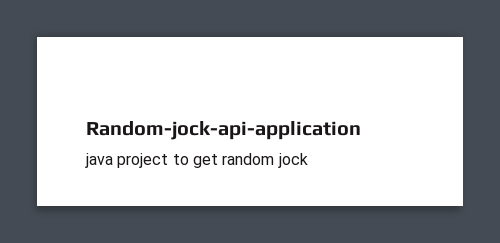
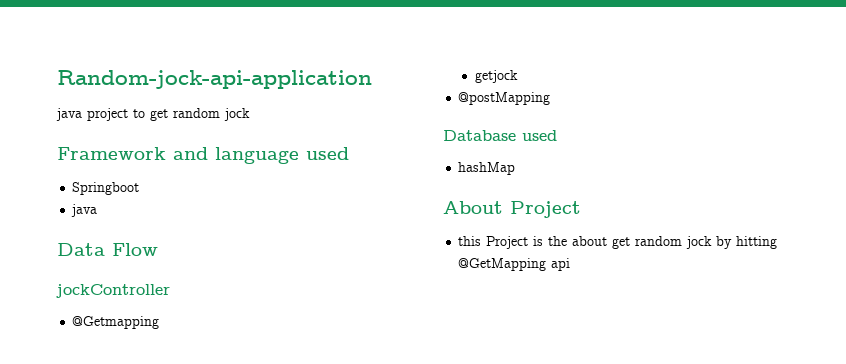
(308, 160) none -> [57,147,349,164] [72,182,140,195] [71,204,98,217] [57,243,158,256] [56,284,170,298] [72,316,160,329] [475,70,519,83] [458,92,551,105] [443,130,557,141] [458,162,516,175] [443,201,581,218] [458,236,778,249] [458,258,571,271] // Framework and language used // Springboot // java // Data Flow // jockController // @Getmapping // getjock // @postMapping // Database used // hashMap // About Project // this Project is the about get random jock by hitting @GetMapping api

